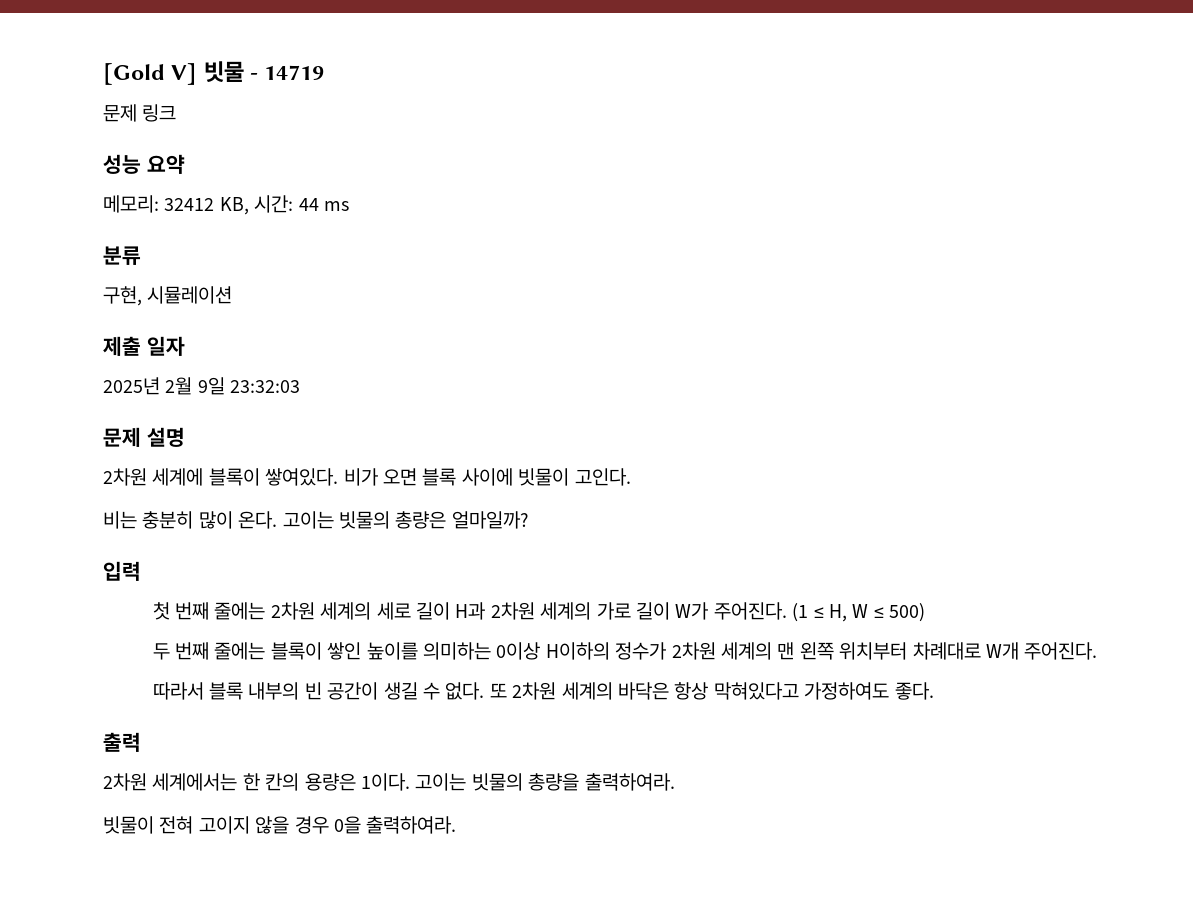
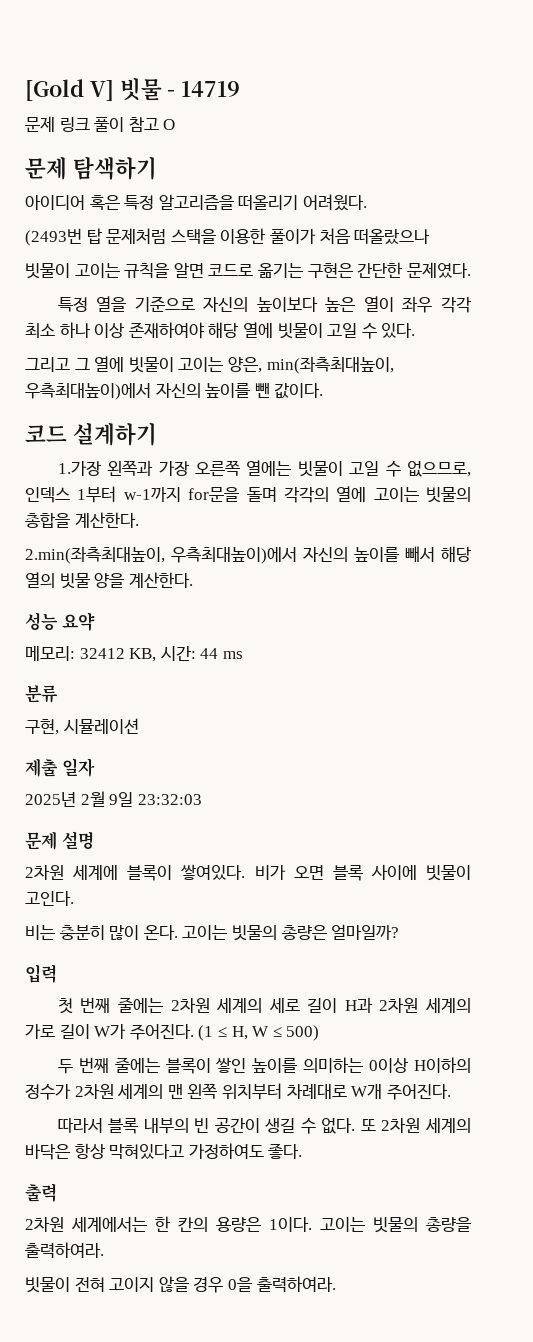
(177, 113) none -> [94,117,176,132] [25,156,157,180] [25,194,367,211] [25,228,431,246] [25,262,471,279] [57,296,472,313] [25,322,416,339] [25,356,394,374] [25,383,324,400] [25,422,157,446] [57,460,472,477] [25,486,471,503] [25,512,139,528] [25,546,471,564] [25,572,193,589] 풀이 참고 O // 문제 탐색하기 // 아이디어 혹은 특정 알고리즘을 떠올리기 어려웠다. // (2493번 탑 문제처럼 스택을 이용한 풀이가 처음 떠올랐으나 // 빗물이 고이는 규칙을 알면 코드로 옮기는 구현은 간단한 문제였다. // 특정 열을 기준으로 자신의 높이보다 높은 열이 좌우 각각 최소 하나 이상 존재하여야 해당 열에 빗물이 고일 수 있다. // 그리고 그 열에 빗물이 고이는 양은, min(좌측최대높이, 우측최대높이)에서 자신의 높이를 뺀 값이다. // 코드 설계하기 // 1.가장 왼쪽과 가장 오른쪽 열에는 빗물이 고일 수 없으므로, 인덱스 1부터 w-1까지 for문을 돌며 각각의 열에 고이는 빗물의 총합을 계산한다. // 2.min(좌측최대높이, 우측최대높이)에서 자신의 높이를 빼서 해당 열의 빗물 양을 계산한다.

